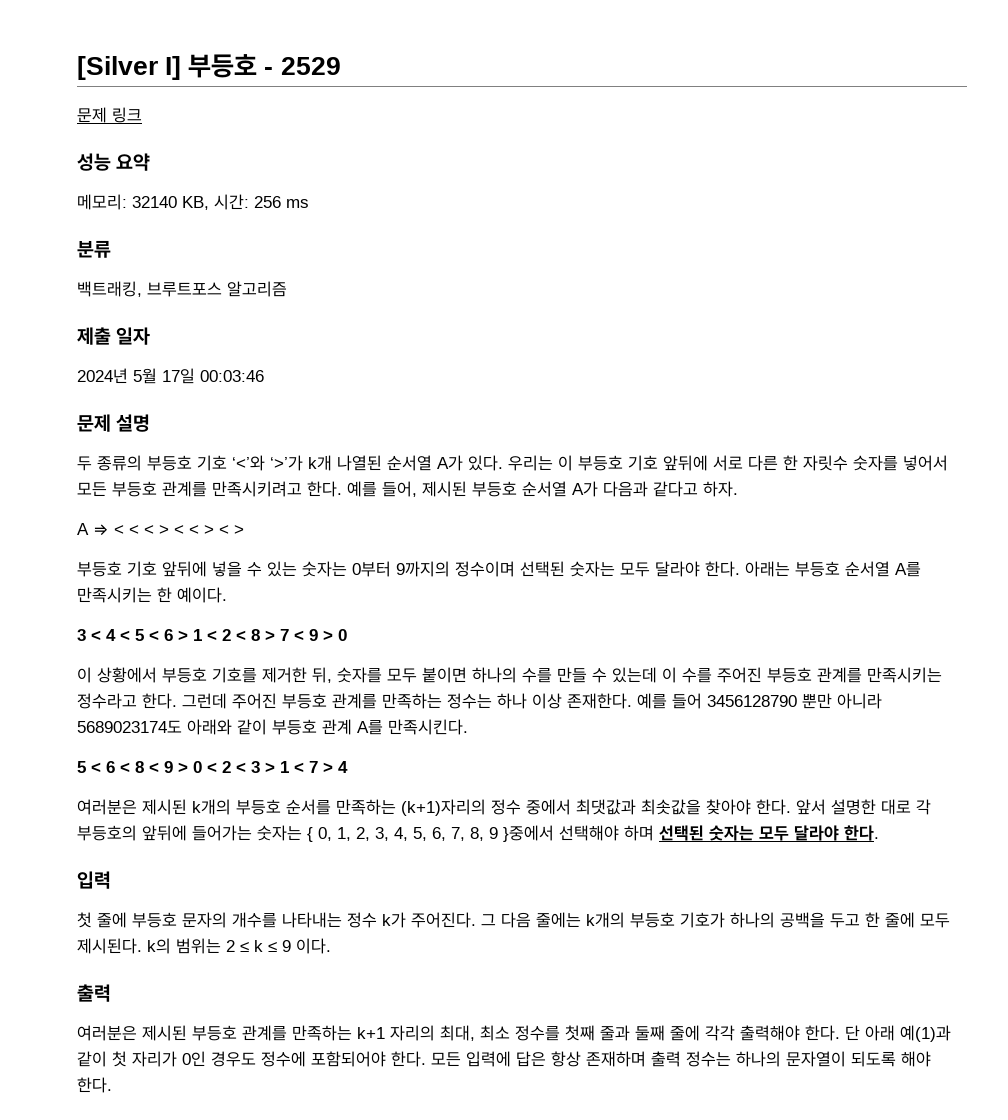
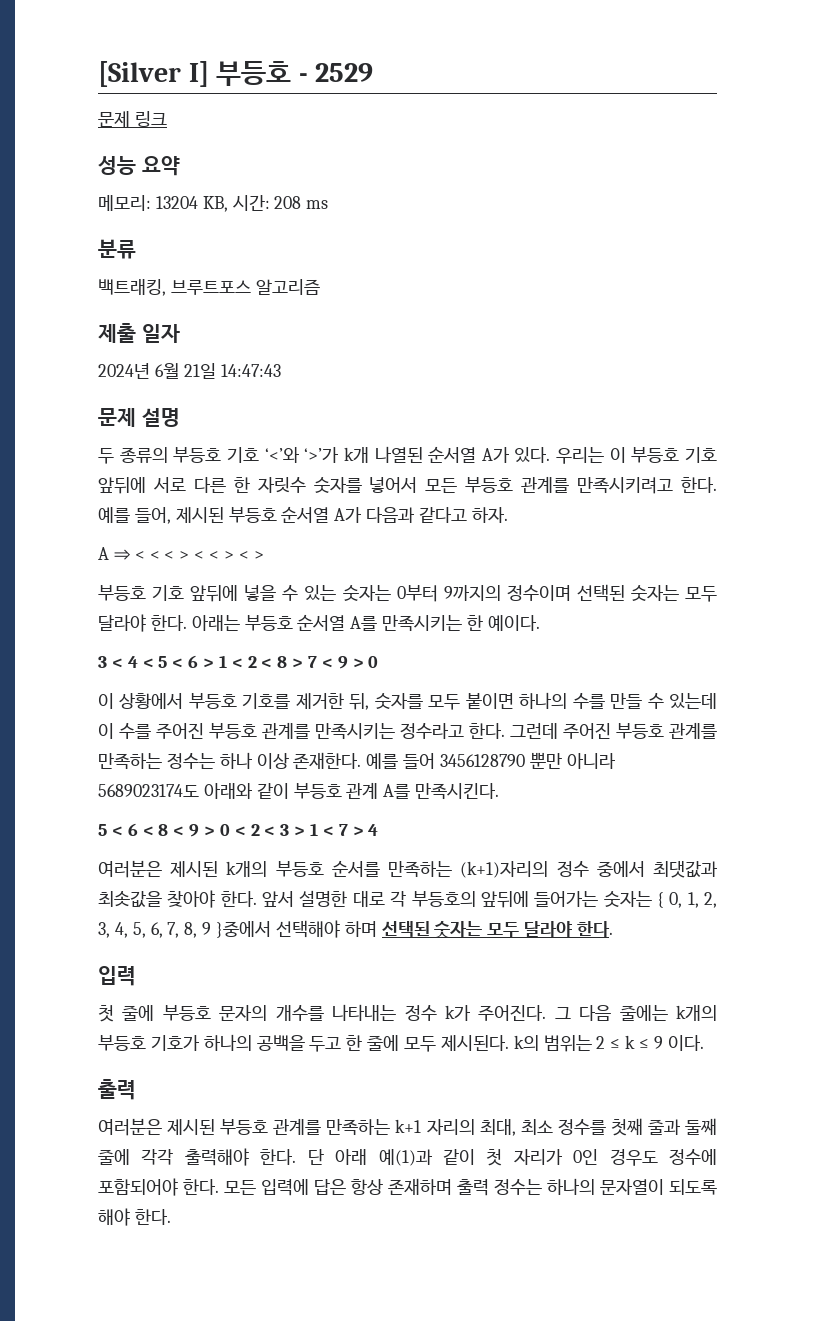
[132,196,177,208] 32140 -> [155,196,198,209] 13204
[254,196,281,208] 256 -> [274,196,302,209] 208
[133,368,264,384] 5월 17일 00:03:46 -> [154,363,281,379] 6월 21일 14:47:43

